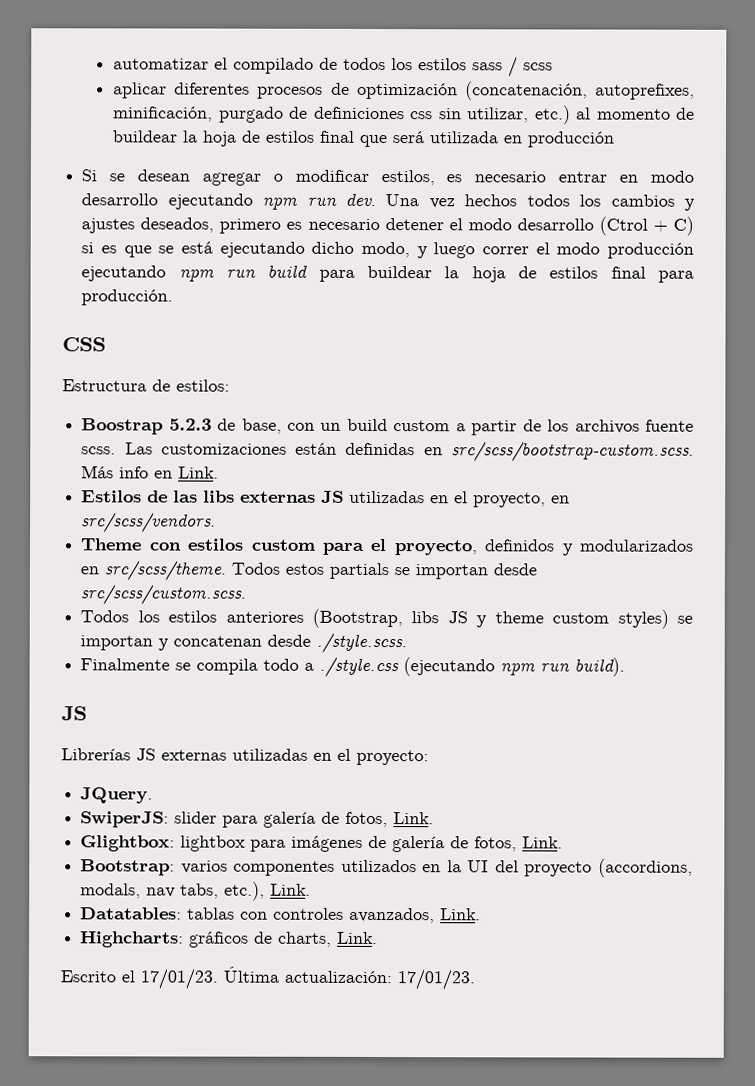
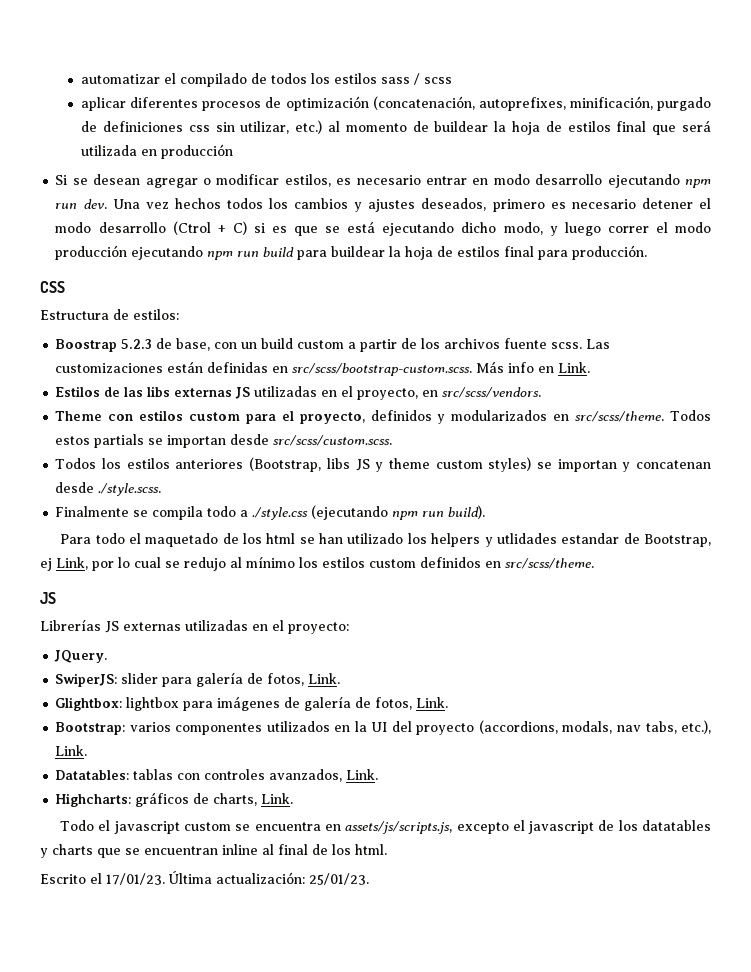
(626, 667) none -> [60,533,711,547] [40,556,594,571] // Para todo el maquetado de los html se han utilizado los helpers y utlidades estandar de Bootstrap, ej Link, por lo cual se redujo al mínimo los estilos custom definidos en src/scss/theme.
(379, 938) none -> [60,820,711,834] [40,844,387,858] // Todo el javascript custom se encuentra en assets/js/scripts.js, excepto el javascript de los datatables y charts que se encuentran inline al final de los html.
[397,969,475,991] 17/01/23. -> [309,873,369,885] 25/01/23.

